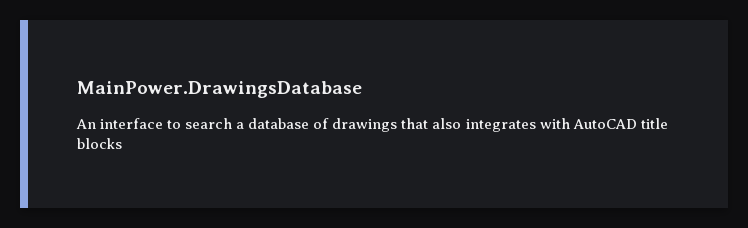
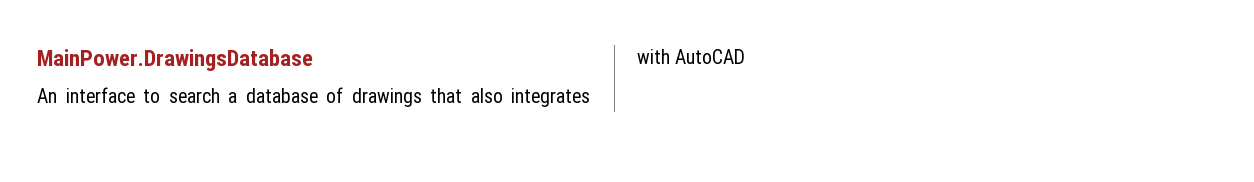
[640,118,668,129] [77,138,122,149] title blocks -> (746, 56) none

